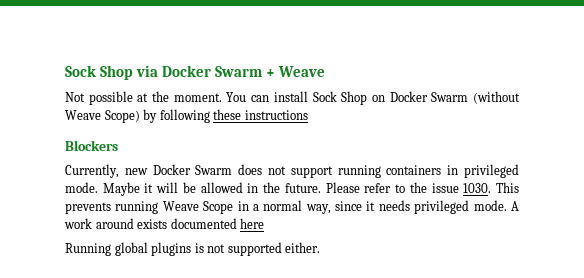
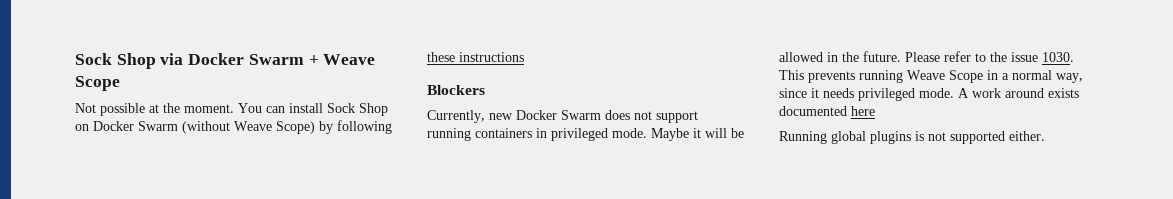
(326, 71) none -> [75,76,120,91] Scope

